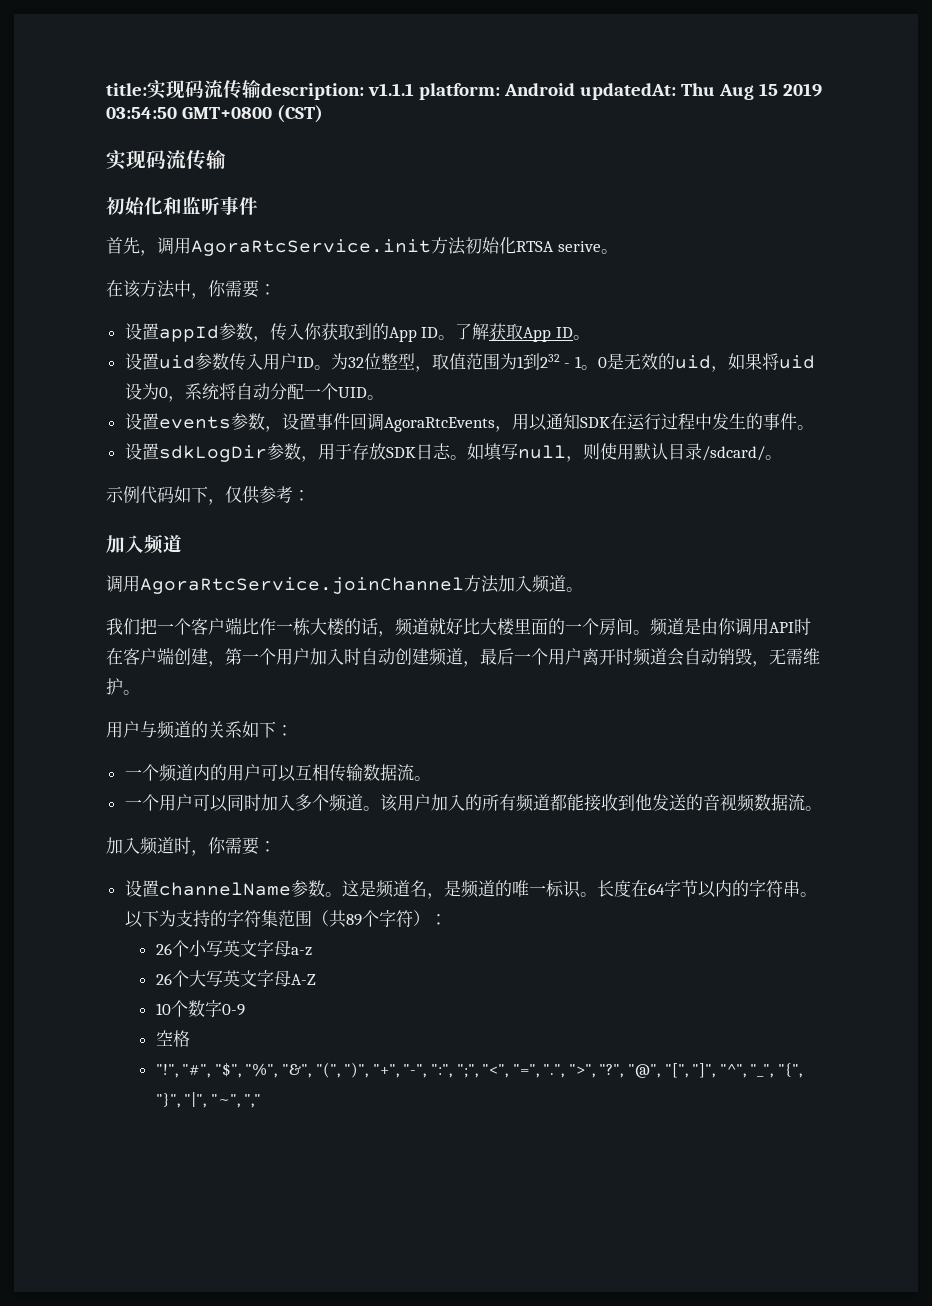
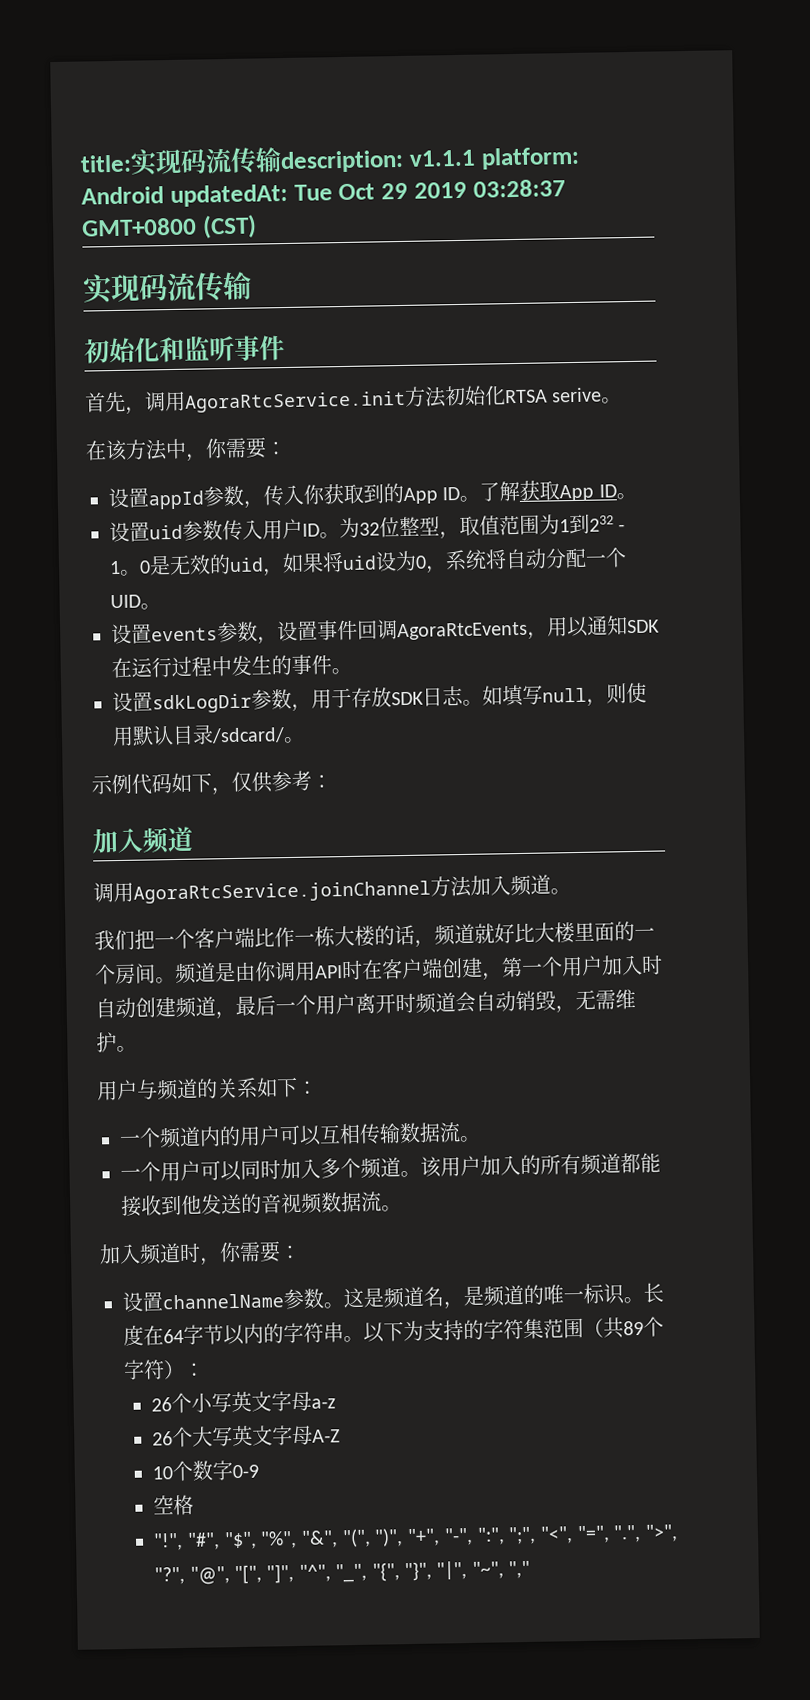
[680,83,822,100] [106,107,177,119] Thu Aug 15 2019 03:54:50 -> [293,179,566,201] Tue Oct 29 2019 03:28:37

